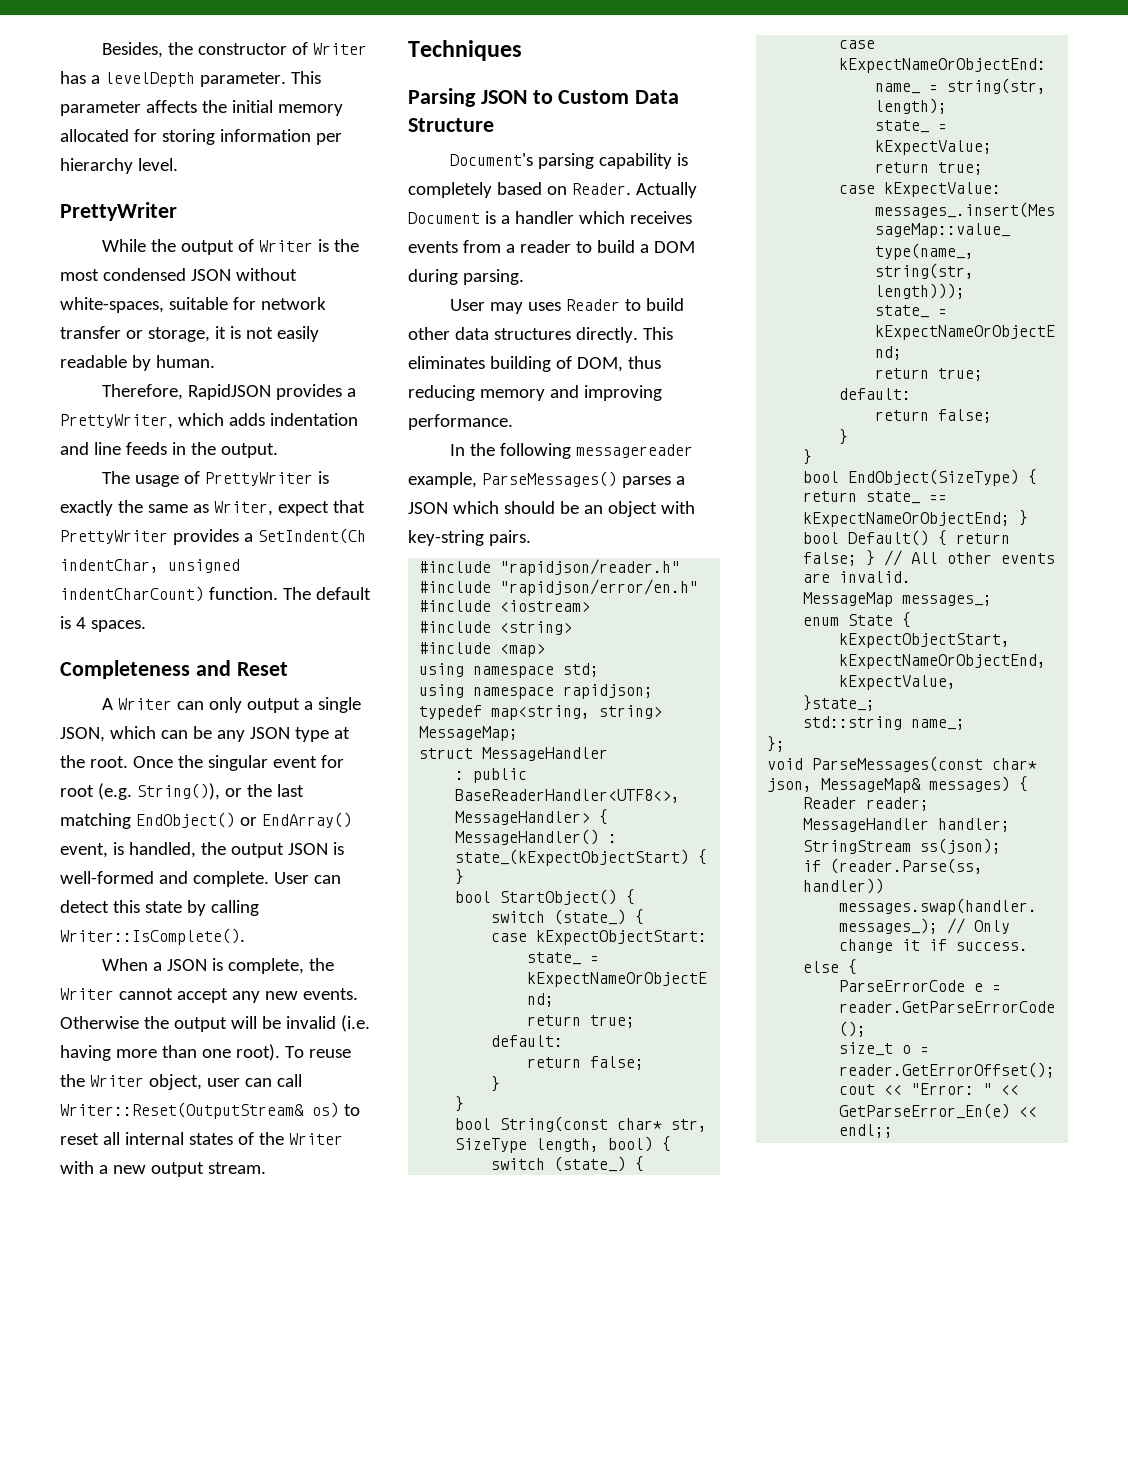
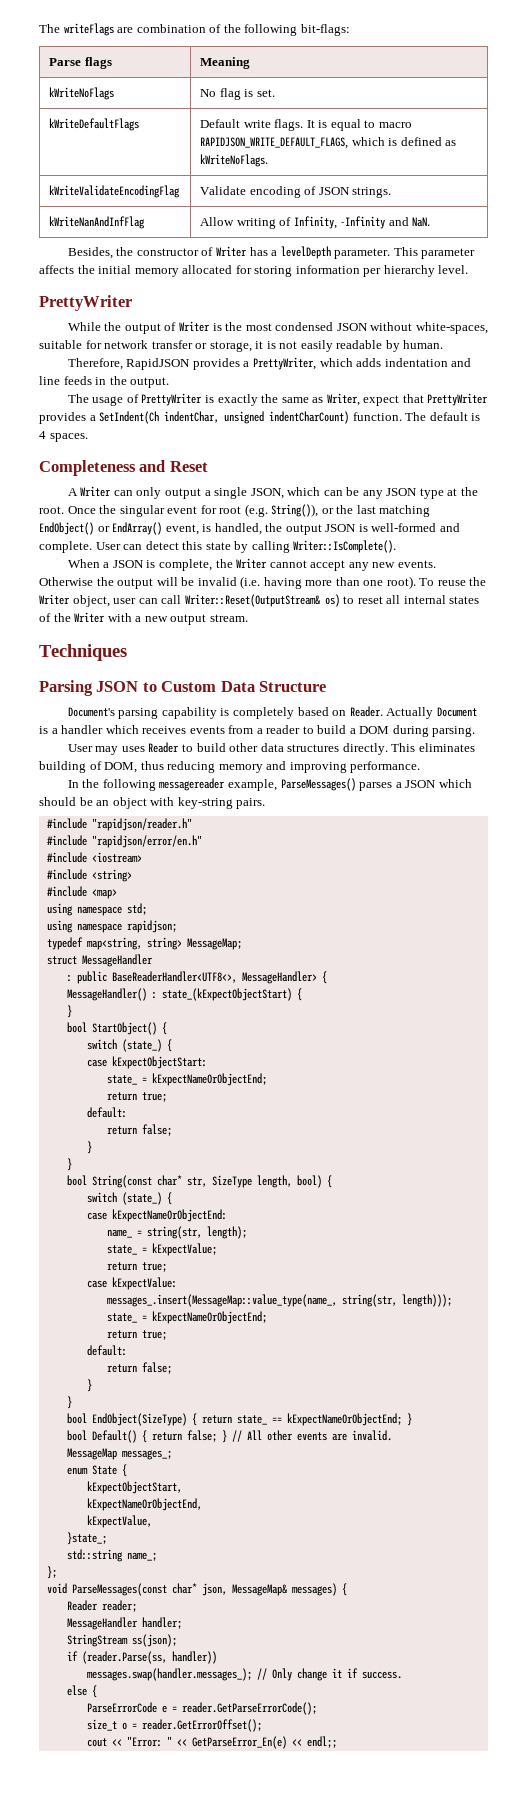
(102, 50) none -> [39,23,350,36] [49,57,112,69] [200,57,251,69] [49,87,115,100] [200,88,275,100] [49,118,140,131] [200,119,412,131] [200,137,457,149] [200,154,269,167] [49,185,181,198] [200,186,392,198] [49,216,146,229] [200,216,431,229] The writeFlags are combination of the following bit-flags: // Parse flags | Meaning // kWriteNoFlags | No flag is set. // kWriteDefaultFlags | Default write flags. It is equal to macro RAPIDJSON_WRITE_DEFAULT_FLAGS, which is defined as kWriteNoFlags. // kWriteValidateEncodingFlag | Validate encoding of JSON strings. // kWriteNanAndInfFlag | Allow writing of Infinity, -Infinity and NaN. //

